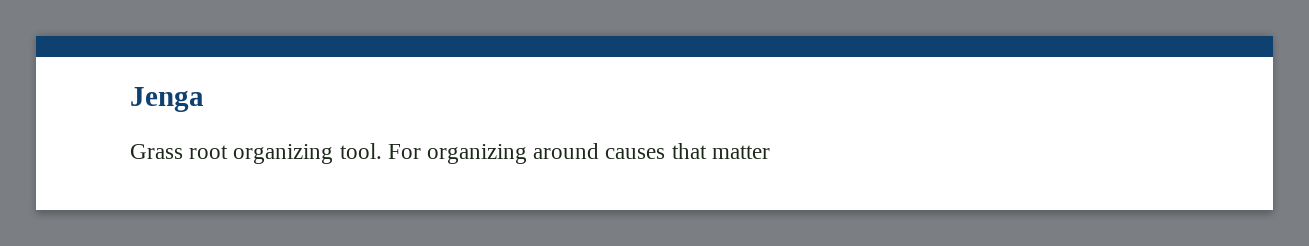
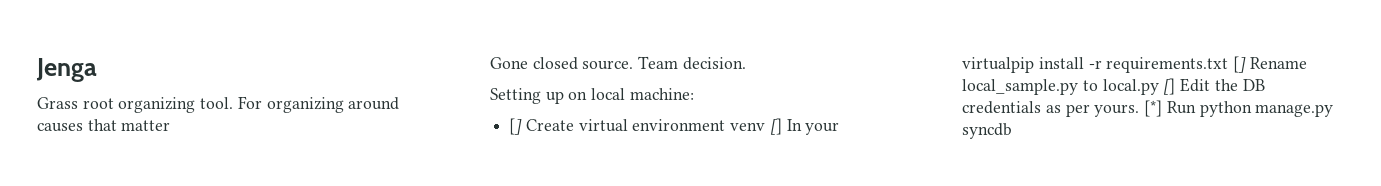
(770, 152) none -> [490,56,746,70] [490,88,694,104] [509,118,840,135] [962,56,1307,73] [962,78,1265,95] [962,100,1334,117] [962,123,1013,139] // Gone closed source. Team decision. // Setting up on local machine: // [] Create virtual environment venv [] In your virtualpip install -r requirements.txt [] Rename local_sample.py to local.py [] Edit the DB credentials as per yours. [*] Run python manage.py syncdb

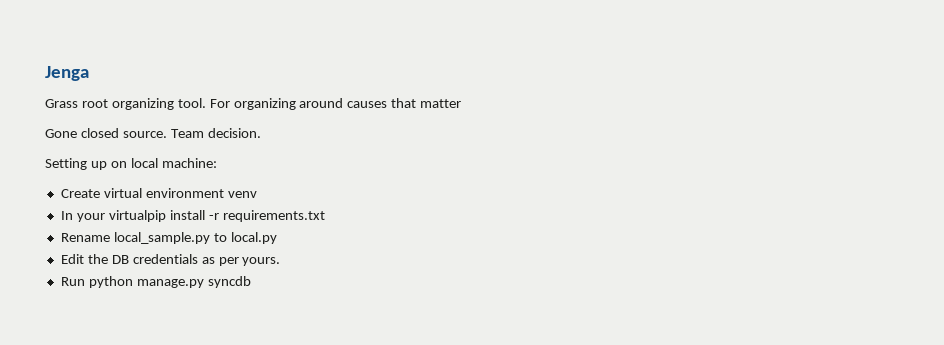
[509,118,523,135] [] -> (217, 163) none
[769,118,782,135] [] -> (257, 194) //
[1233,56,1247,73] [] -> (325, 216) //
[1163,78,1176,95] [] -> (277, 238) //
[1144,100,1163,117] [*] -> (281, 261) //

